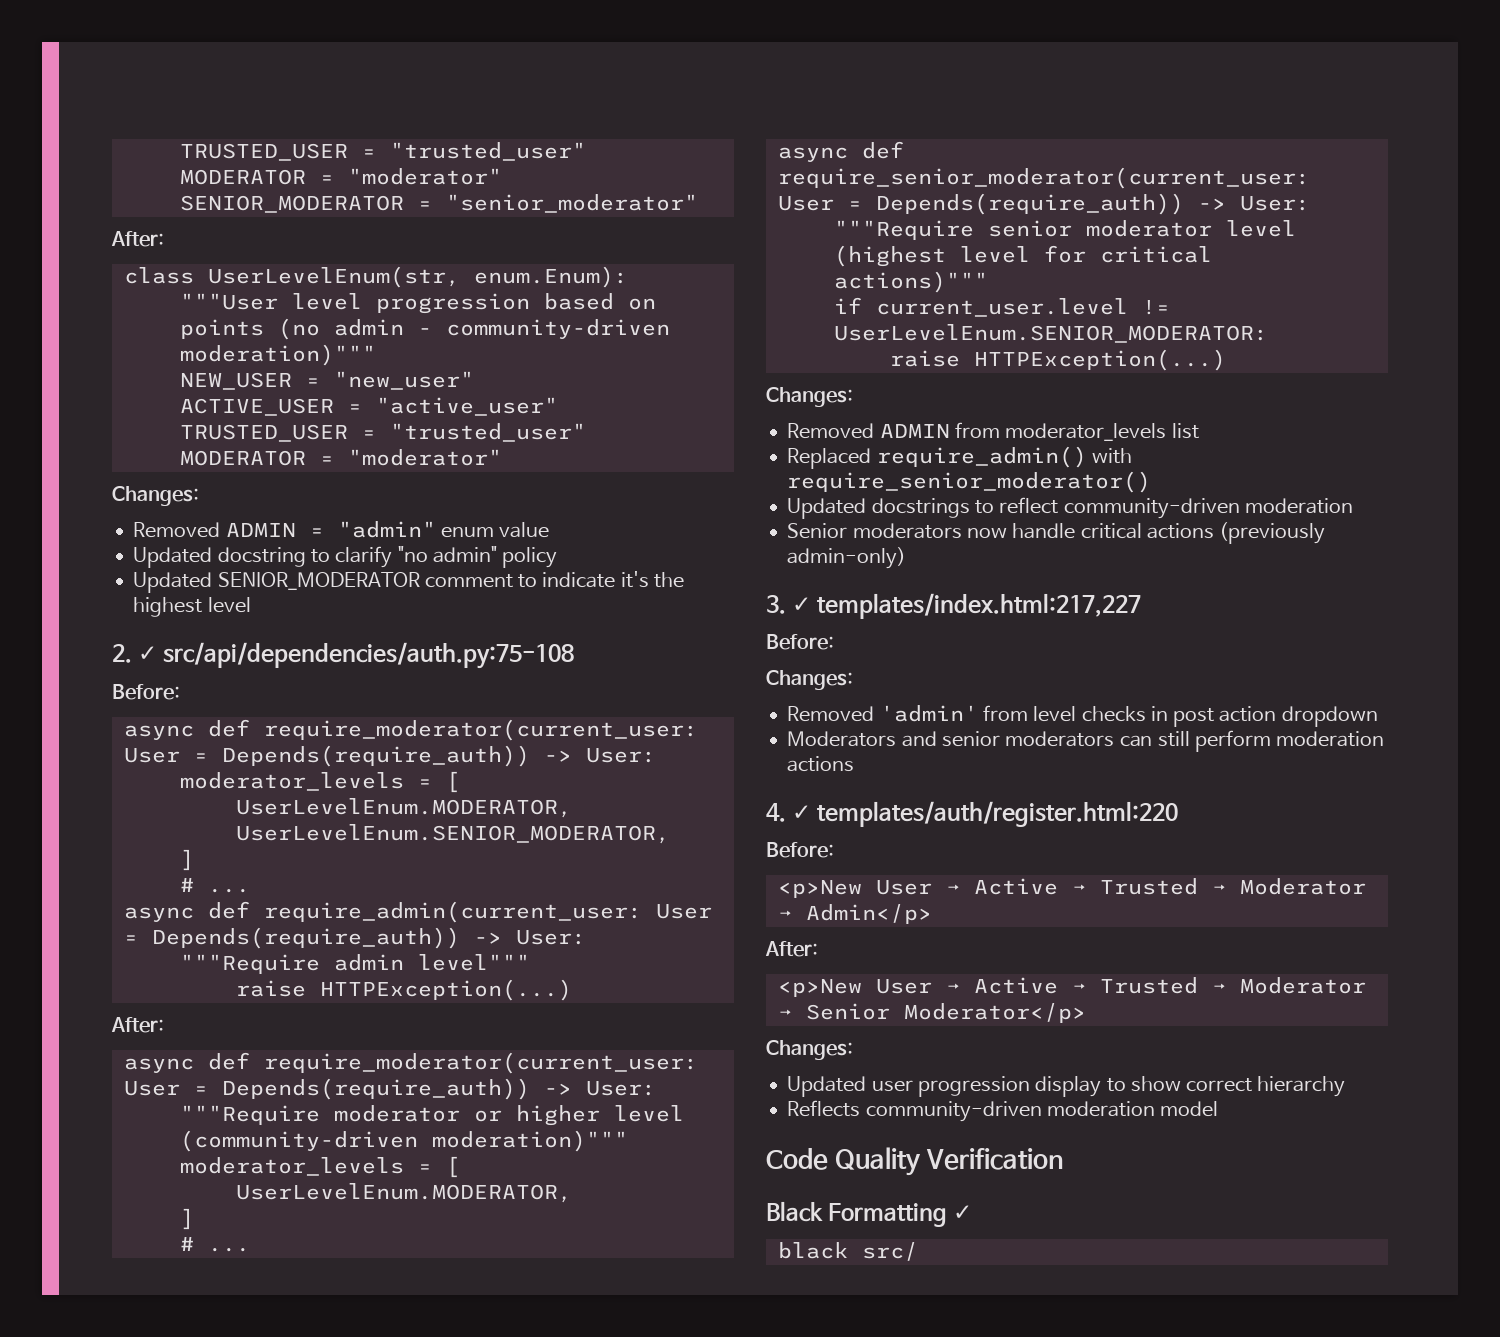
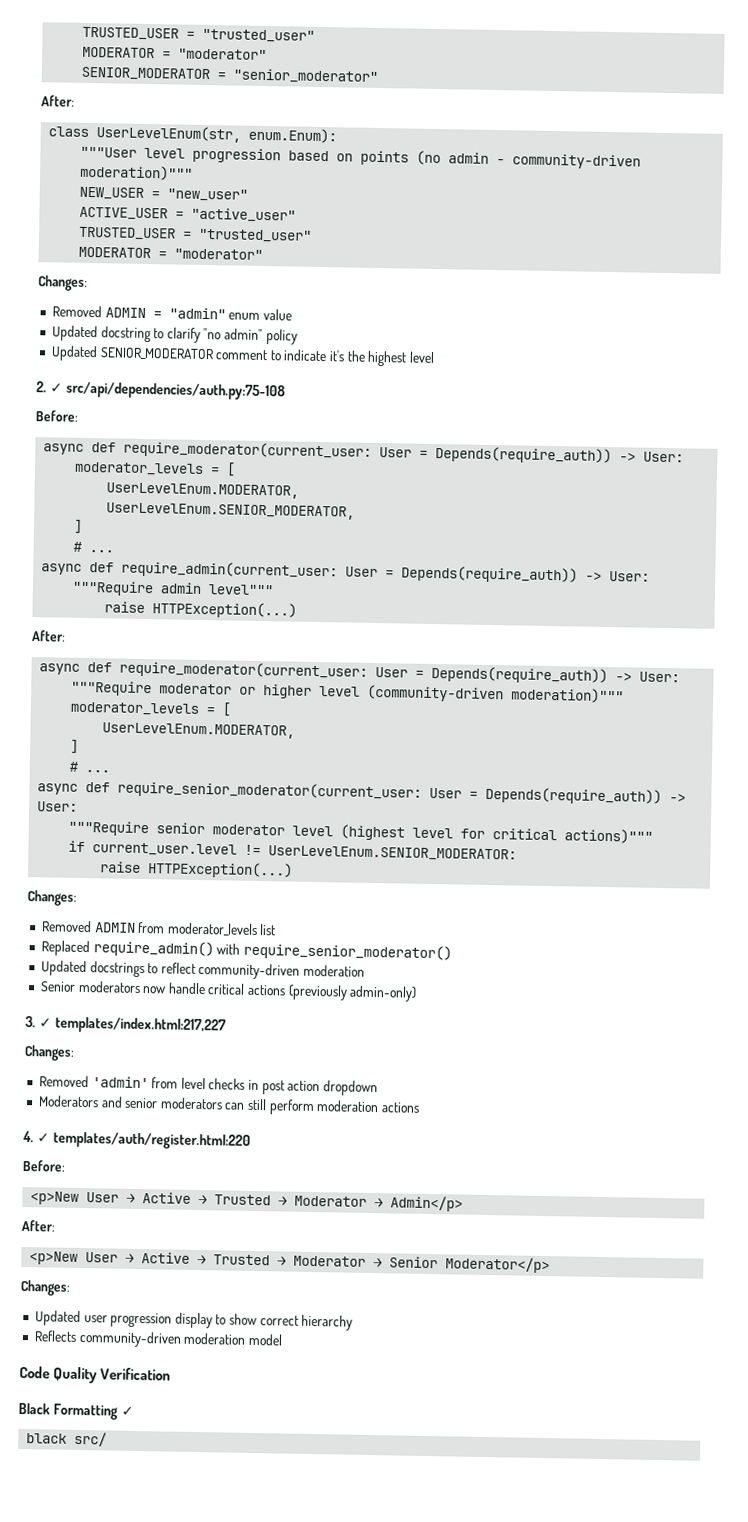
[766,634,834,650] // Before: -> (226, 1025) none

